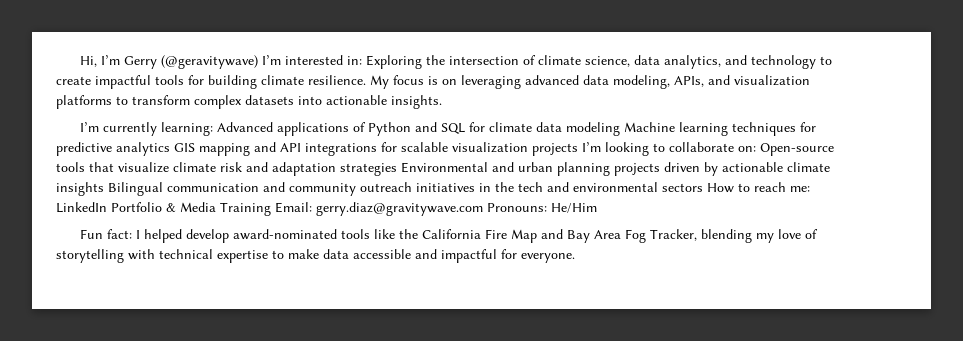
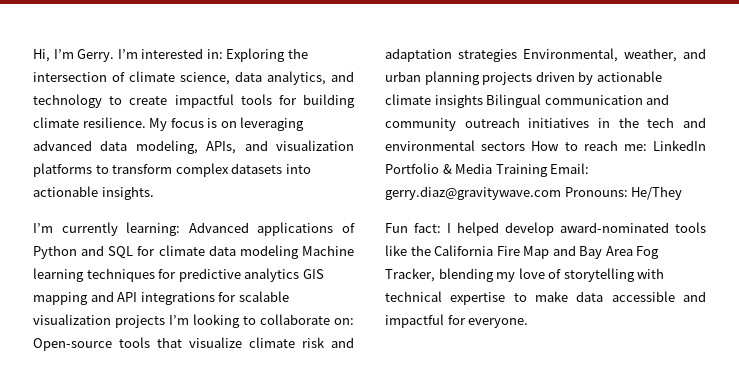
[123,55,258,69] Gerry (@geravitywave) -> [77,49,115,62] Gerry.
[401,162,488,173] Environmental -> [523,48,677,62] Environmental, weather,
[551,203,597,213] He/Him -> [631,186,683,200] He/They

